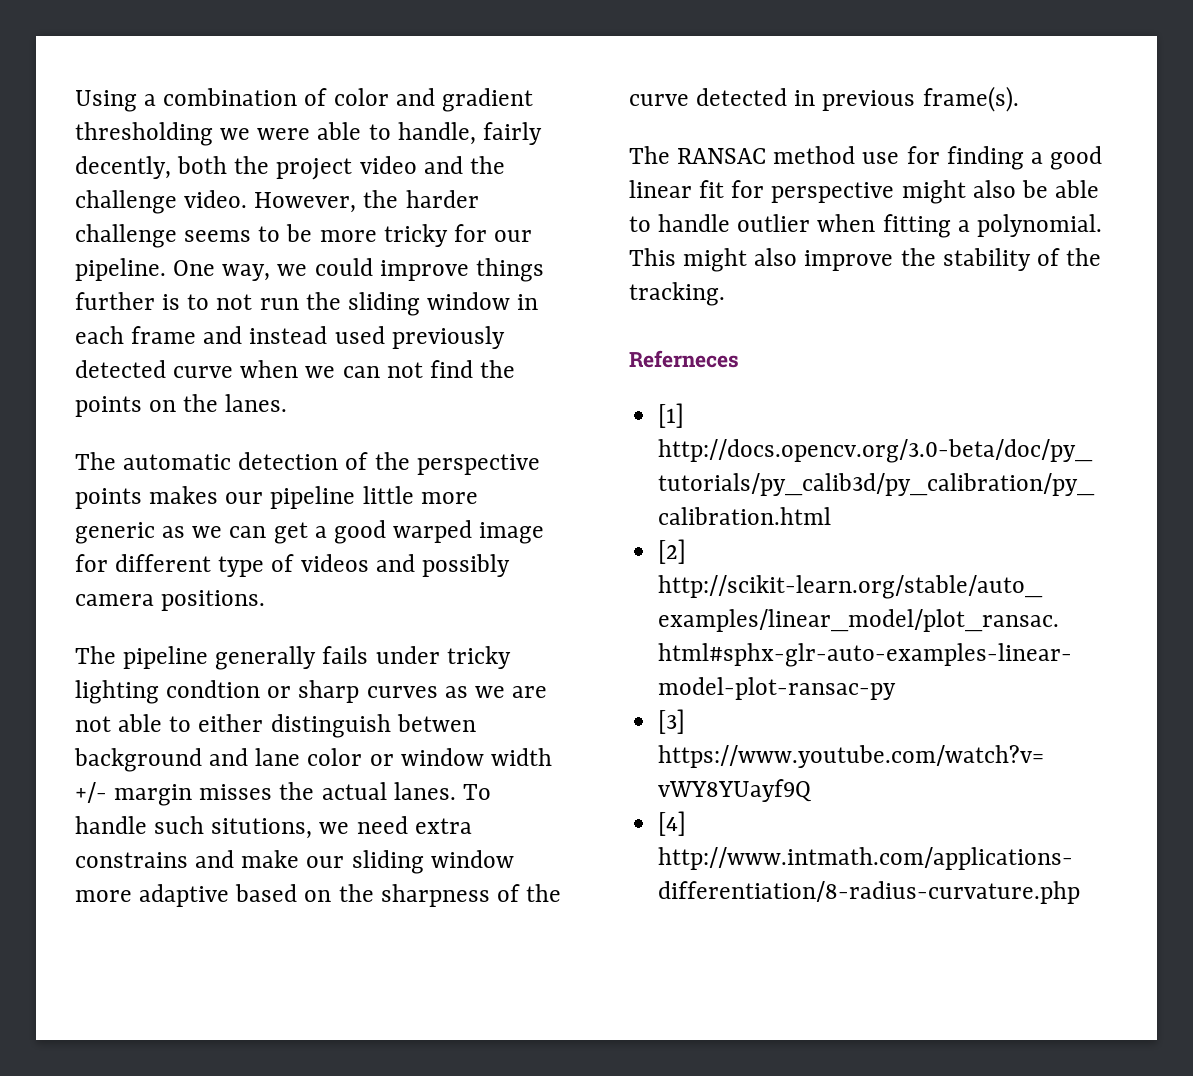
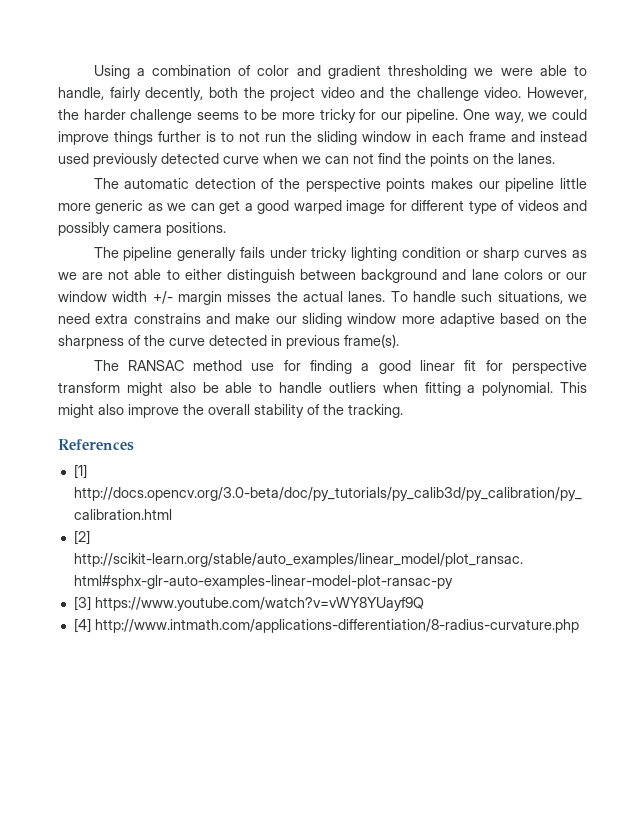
[166,680,261,698] condtion -> [401,247,461,258] condition
[396,714,476,732] betwen -> [300,269,357,280] between
[307,748,394,766] color or -> [503,269,587,280] colors or our
[211,818,313,839] situtions, -> [497,291,563,304] situations,
(895, 192) none -> [58,382,120,393] transform
[737,214,811,232] outlier -> [328,382,376,393] outliers
(936, 257) none -> [208,404,250,415] overall
[629,350,739,368] Referneces -> [58,439,134,451] References

